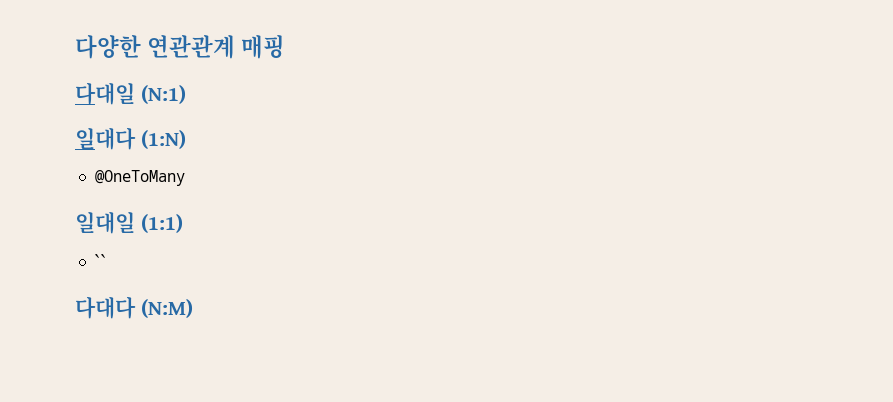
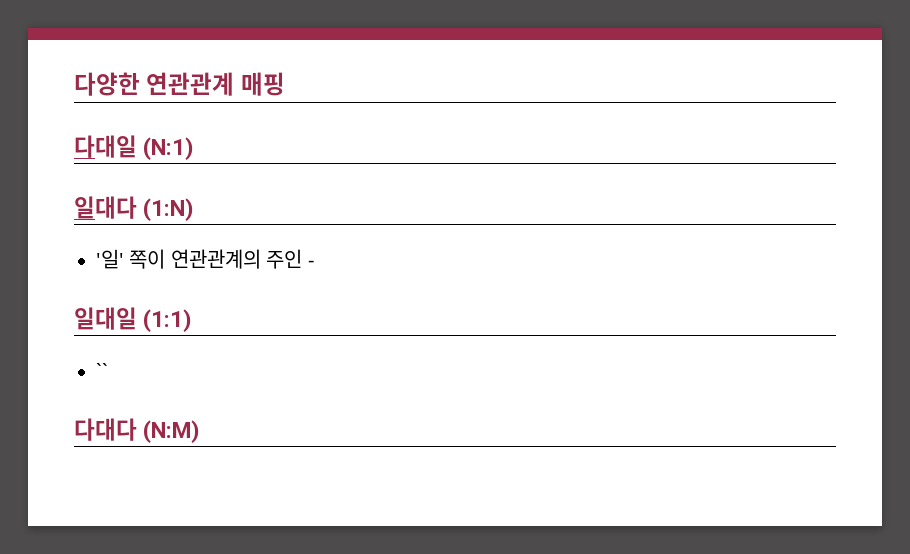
[94,170,185,186] @OneToMany -> [96,249,314,269] '일' 쪽이 연관관계의 주인 -

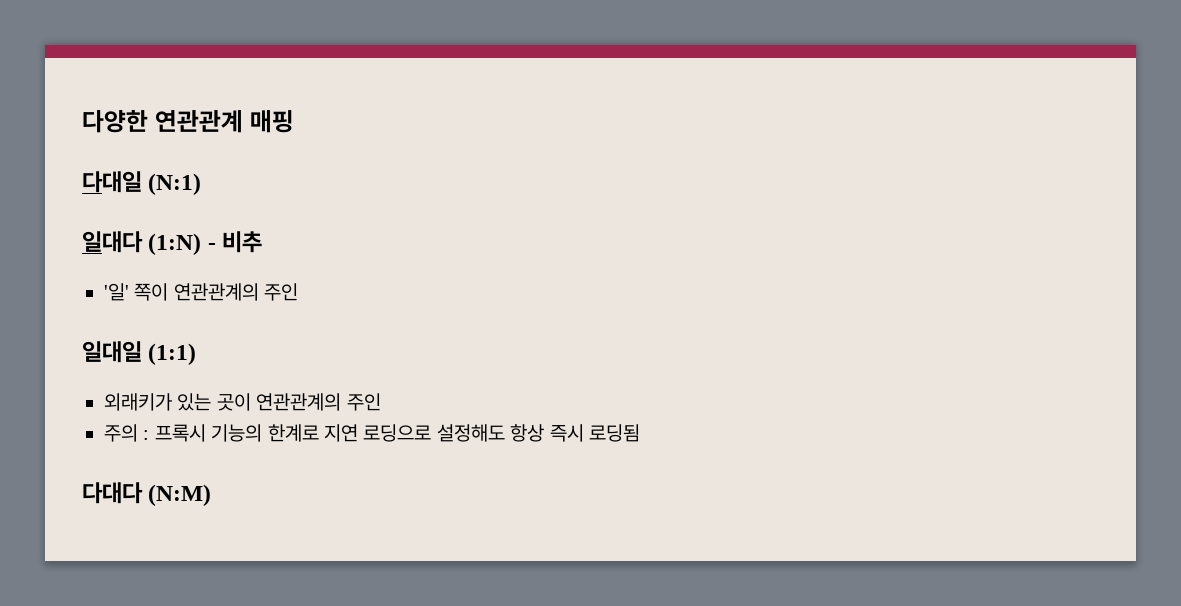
(194, 209) none -> [207,231,263,253] - 비추
[307,260,314,267] - -> (299, 292) none
[96,363,108,378] `` -> [104,393,381,411] [104,424,640,442] 외래키가 있는 곳이 연관관계의 주인 // 주의 : 프록시 기능의 한계로 지연 로딩으로 설정해도 항상 즉시 로딩됨

